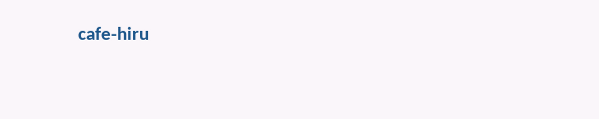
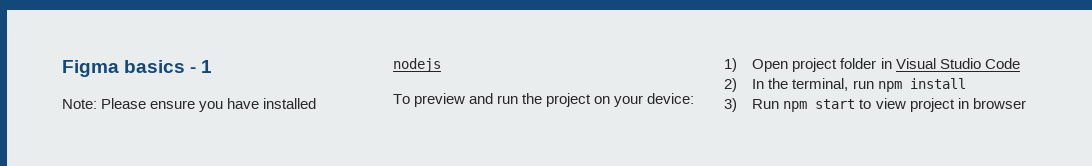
[78,26,150,40] cafe-hiru -> [62,60,213,77] [62,98,317,112] [393,58,441,72] [393,93,695,107] [724,58,1020,72] [724,78,966,92] [724,98,1026,112] Figma basics - 1 // Note: Please ensure you have installed nodejs // To preview and run the project on your device: // 1) Open project folder in Visual Studio Code // 2) In the terminal, run npm install // 3) Run npm start to view project in browser

